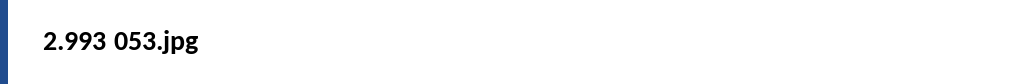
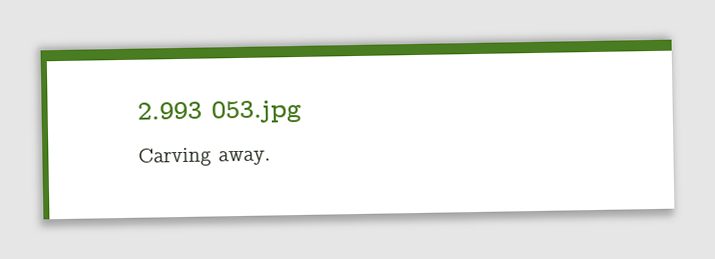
(198, 42) none -> [138,147,271,167] // Carving away.

